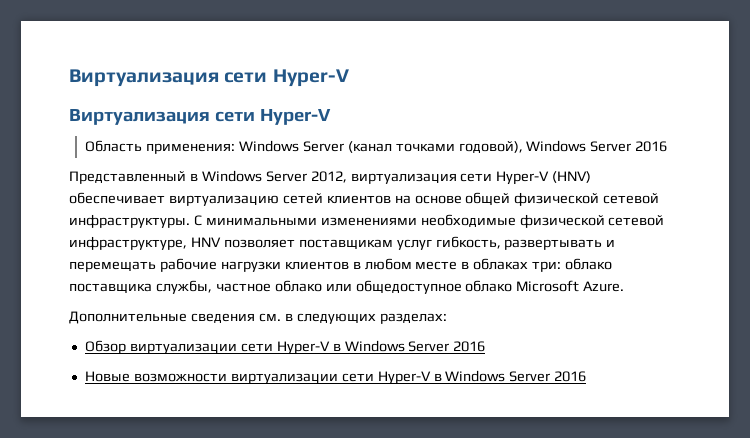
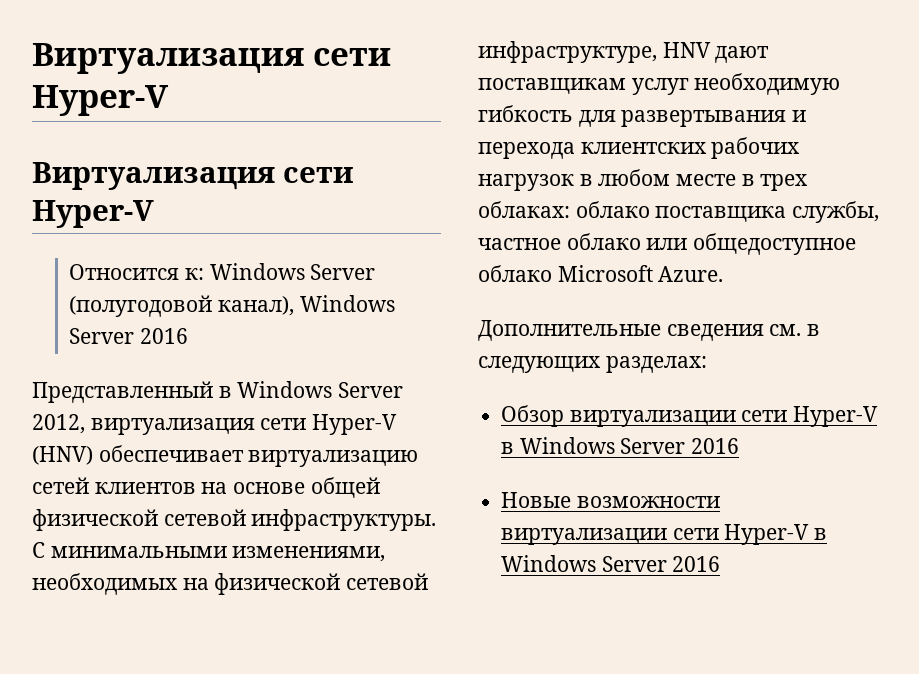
[85,140,523,154] Область применения: Windows Server (канал точками годовой), -> [69,263,376,280] [69,295,295,317] Относится к: Windows Server (полугодовой канал),
[320,214,516,227] изменениями необходимые -> [232,546,386,562] [32,573,209,595] изменениями, необходимых на
[223,239,295,248] позволяет -> [715,46,770,63] дают
[435,236,616,250] [69,258,349,272] гибкость, развертывать и перемещать рабочие нагрузки клиентов -> [694,73,841,95] [478,105,807,127] [478,137,801,159] [478,174,574,191] необходимую гибкость для развертывания и перехода клиентских рабочих нагрузок
[473,258,562,272] облаках три: -> [760,174,809,191] [478,201,570,218] трех облаках:

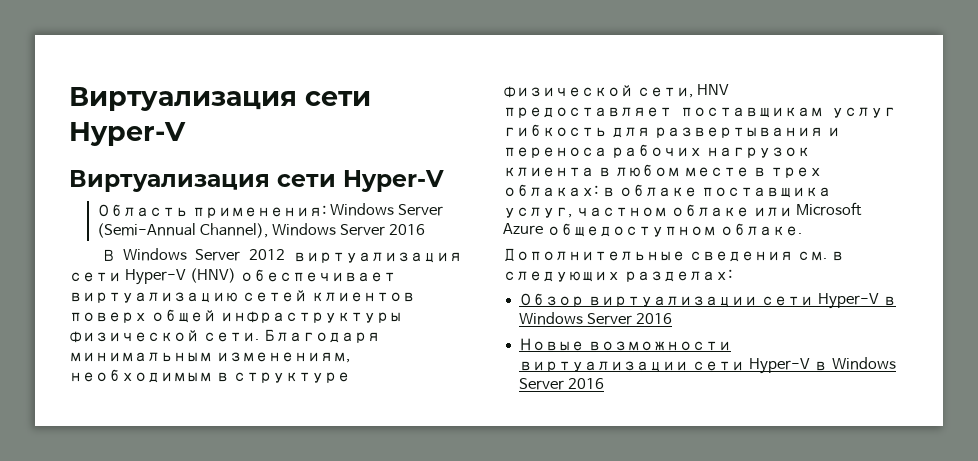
[69,263,376,280] [69,295,395,317] [69,328,189,344] [32,381,404,403] [32,414,85,434] Относится к: Windows Server (полугодовой канал), Windows Server 2016 // Представленный в Windows Server 2012, -> [96,203,443,218] [96,223,425,238] [101,248,285,261] Область применения: Windows Server (Semi-Annual Channel), Windows Server 2016 // В Windows Server 2012
[201,477,380,498] [32,509,437,531] [32,542,386,562] [32,573,429,595] [478,41,770,63] на основе общей физической сетевой инфраструктуры. С минимальными изменениями, необходимых на физической сетевой инфраструктуре, HNV дают -> [69,309,402,323] [69,329,380,343] [69,352,350,363] [69,369,350,383] [503,84,729,98] [503,107,672,118] поверх общей инфраструктуры физической сети. Благодаря минимальным изменениям, необходимым в структуре физической сети, HNV предоставляет
[694,73,841,95] необходимую -> (896, 112) none
[478,142,707,159] перехода клиентских -> [503,147,607,158] переноса
(574, 182) none -> [503,167,594,177] клиента
[575,201,880,223] [478,233,857,255] [478,265,724,282] облако поставщика службы, частное облако или общедоступное облако Microsoft Azure. -> [601,184,831,198] [503,202,862,218] [503,223,802,237] в облаке поставщика услуг, частном облаке или Microsoft Azure общедоступном облаке.

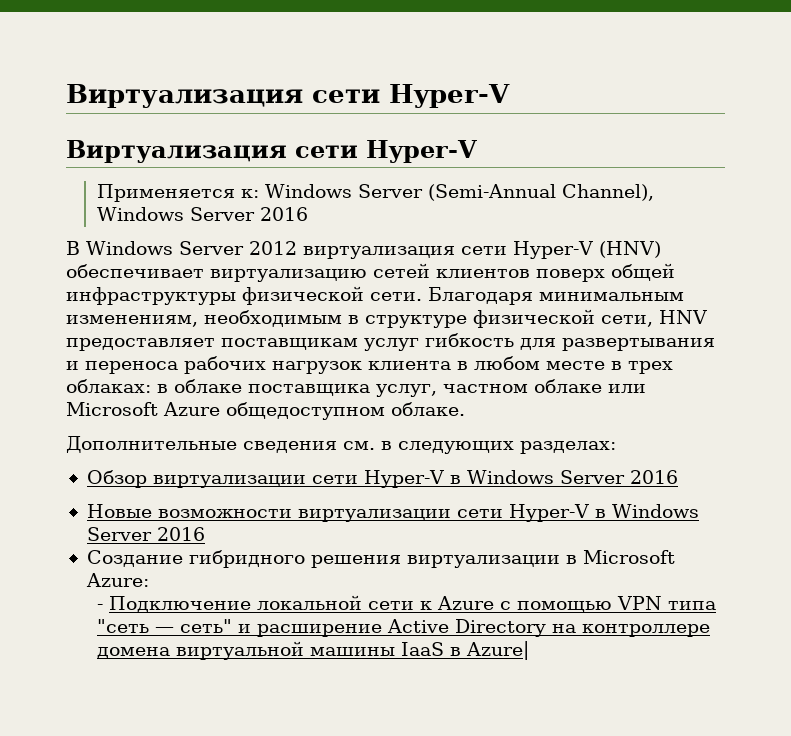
[96,204,326,218] Область применения: -> [96,184,259,202] Применяется к:
(604, 383) none -> [86,550,675,568] [85,573,149,587] [96,595,716,613] [96,619,710,637] [96,641,529,660] // Создание гибридного решения виртуализации в Microsoft Azure: // - Подключение локальной сети к Azure с помощью VPN типа "сеть — сеть" и расширение Active Directory на контроллере домена виртуальной машины IaaS в Azure|

